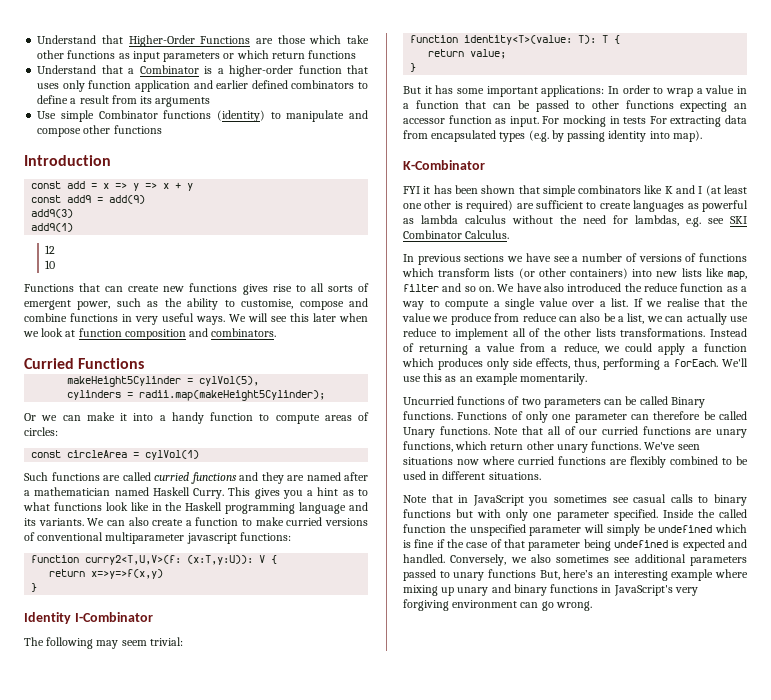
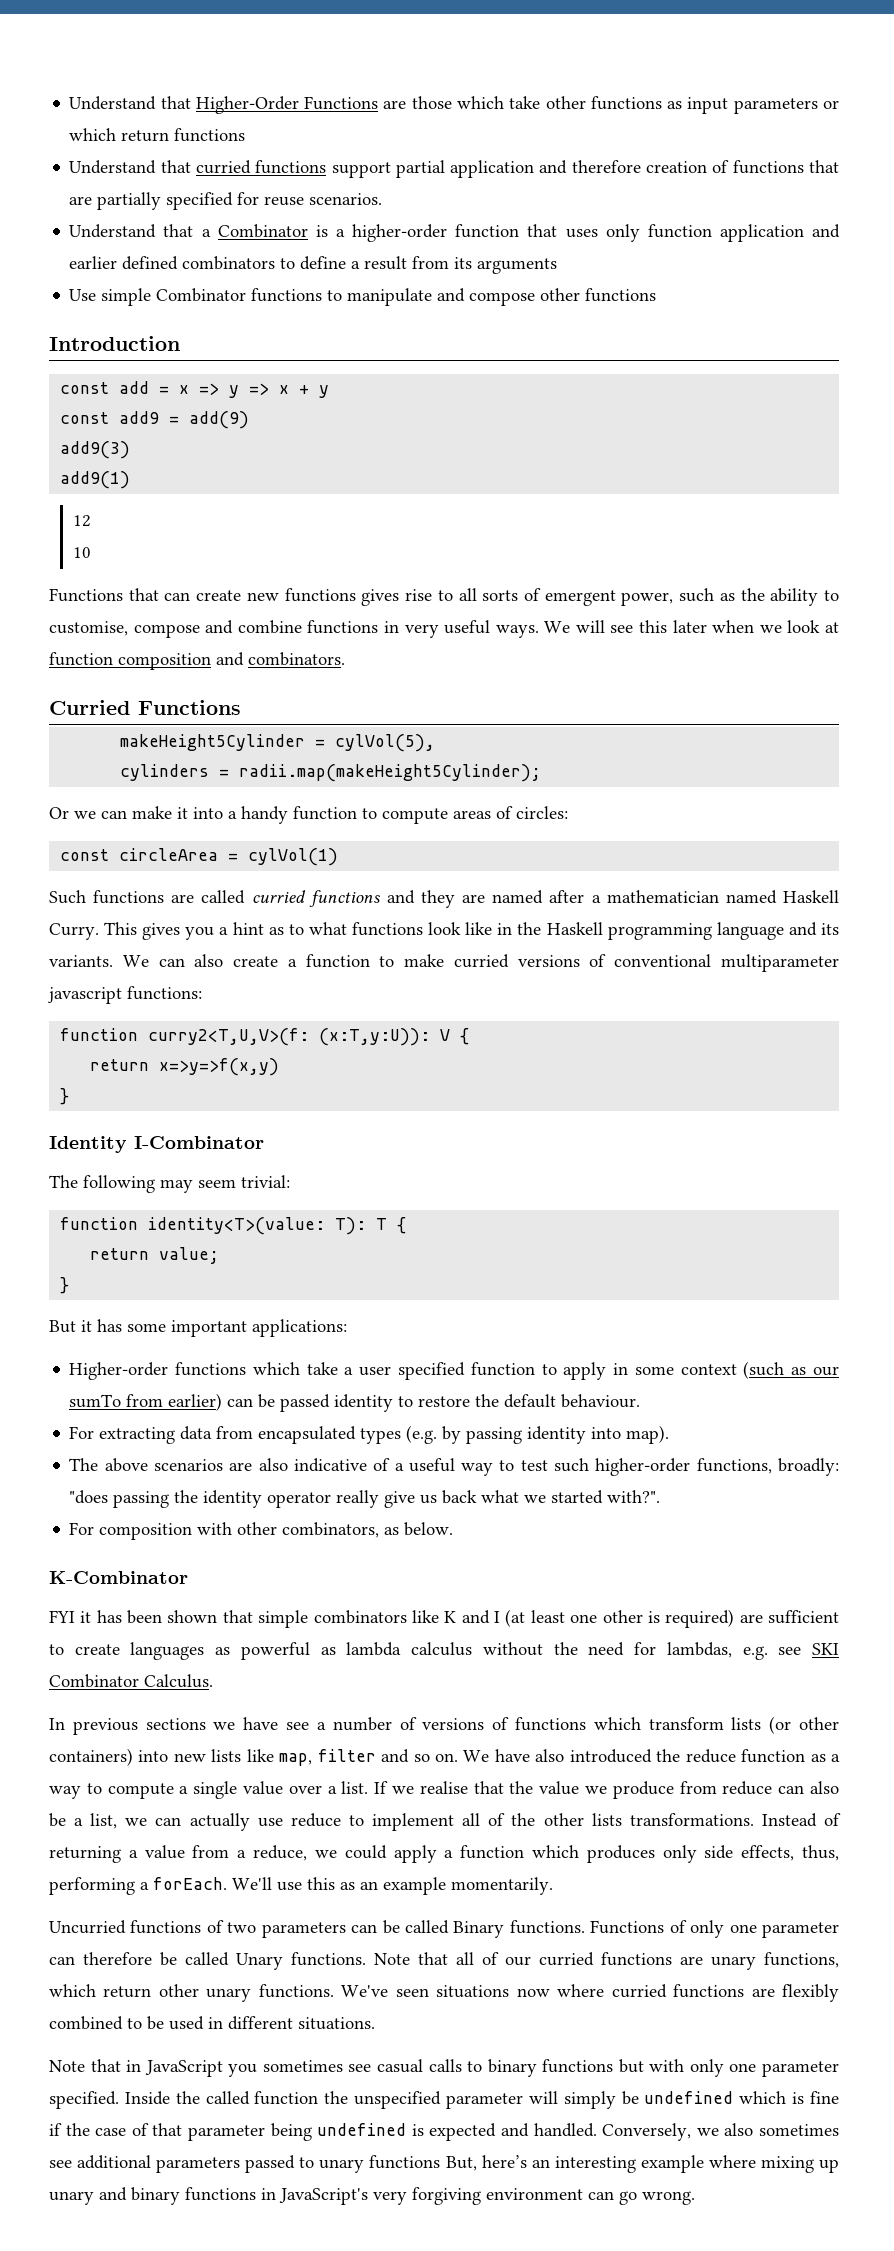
(357, 54) none -> [69,160,840,178] [69,192,383,210] // Understand that curried functions support partial application and therefore creation of functions that are partially specified for reuse scenarios.
[216,110,265,122] (identity) -> (323, 295) none
[608,85,747,97] [403,100,747,112] [403,115,647,127] In order to wrap a value in a function that can be passed to other functions expecting an accessor function as input. For mocking in tests -> [69,1361,839,1380] [69,1393,641,1412] // Higher-order functions which take a user specified function to apply in some context (such as our sumTo from earlier) can be passed identity to restore the default behaviour. //
(702, 136) none -> [69,1458,839,1476] [69,1490,661,1508] [69,1522,454,1540] // The above scenarios are also indicative of a useful way to test such higher-order functions, broadly: "does passing the identity operator really give us back what we started with?". // For composition with other combinators, as below.

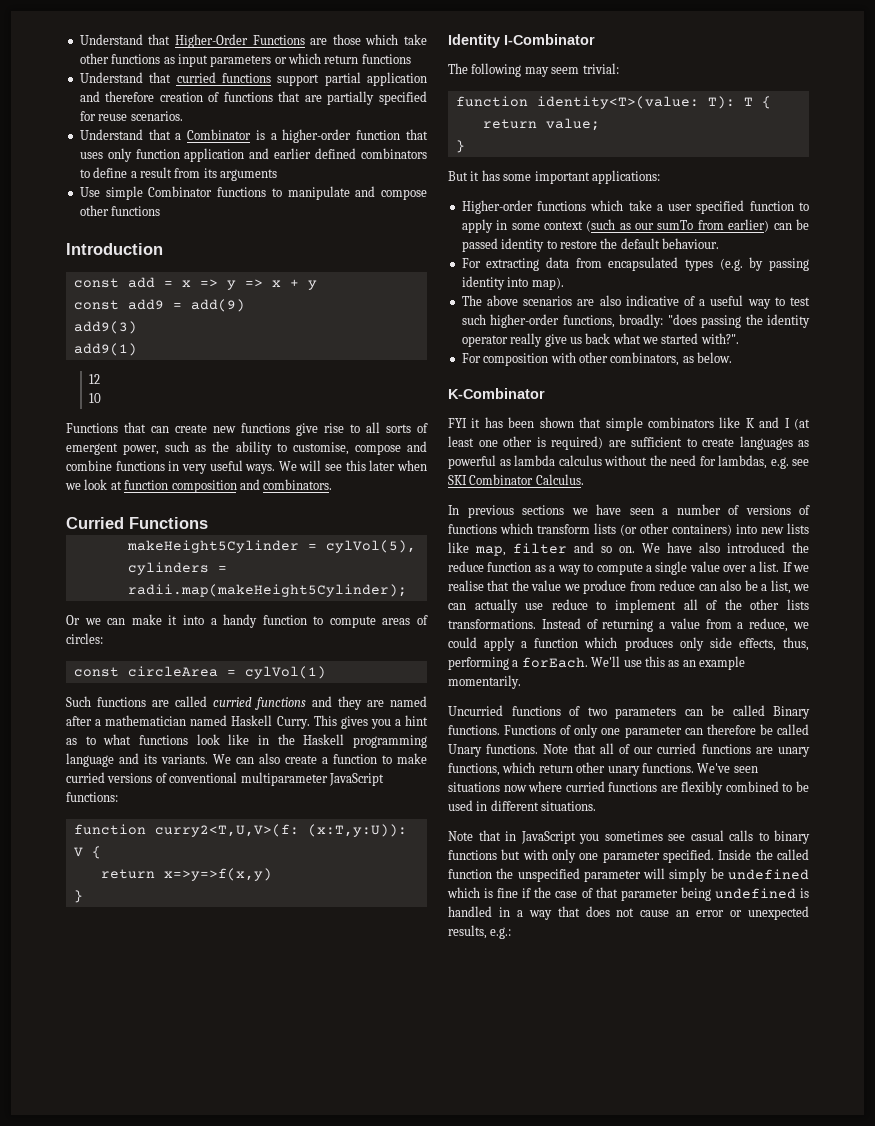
[361,589,400,606] gives -> [296,423,318,436] give
[48,987,122,1004] javascript -> [328,773,384,786] JavaScript
[286,1722,310,1730] see -> [629,508,654,515] seen
[429,2123,840,2141] [49,2155,839,2173] [49,2187,695,2205] expected and handled. Conversely, we also sometimes see additional parameters passed to unary functions But, here’s an interesting example where mixing up unary and binary functions in JavaScript's very forgiving environment can go wrong. -> [448,906,809,920] [448,925,512,939] handled in a way that does not cause an error or unexpected results, e.g.:

